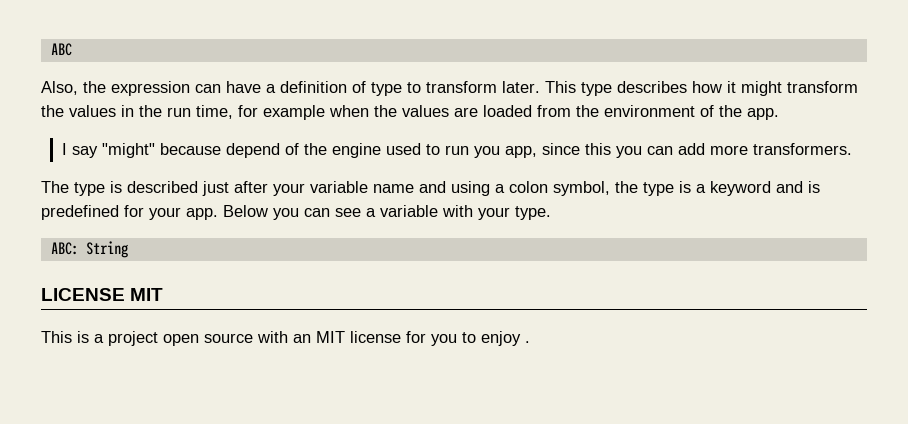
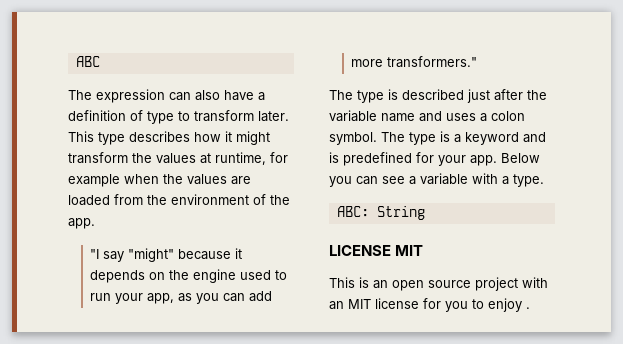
[41,81,106,95] Also, the -> [68,90,92,100] The
(221, 88) none -> [195,90,220,101] also
[121,105,233,119] in the run time, -> [200,152,266,165] at runtime,
[61,143,67,155] I -> [89,249,99,259] "I
[225,143,299,158] depend of -> [234,248,242,259] [89,270,165,283] it depends on
[473,143,611,158] you app, since this -> [114,293,192,304] your app, as
[752,143,852,155] transformers. -> [386,56,477,68] transformers."
[273,183,305,196] your -> [527,90,547,100] the
[451,181,490,196] using -> [446,113,476,121] uses
[553,181,638,196] symbol, the -> [329,132,405,145] symbol. The
[478,207,510,220] your -> [502,176,509,185] a
[94,331,158,346] a project -> [373,280,388,289] an
(253, 338) none -> [475,277,518,291] project

